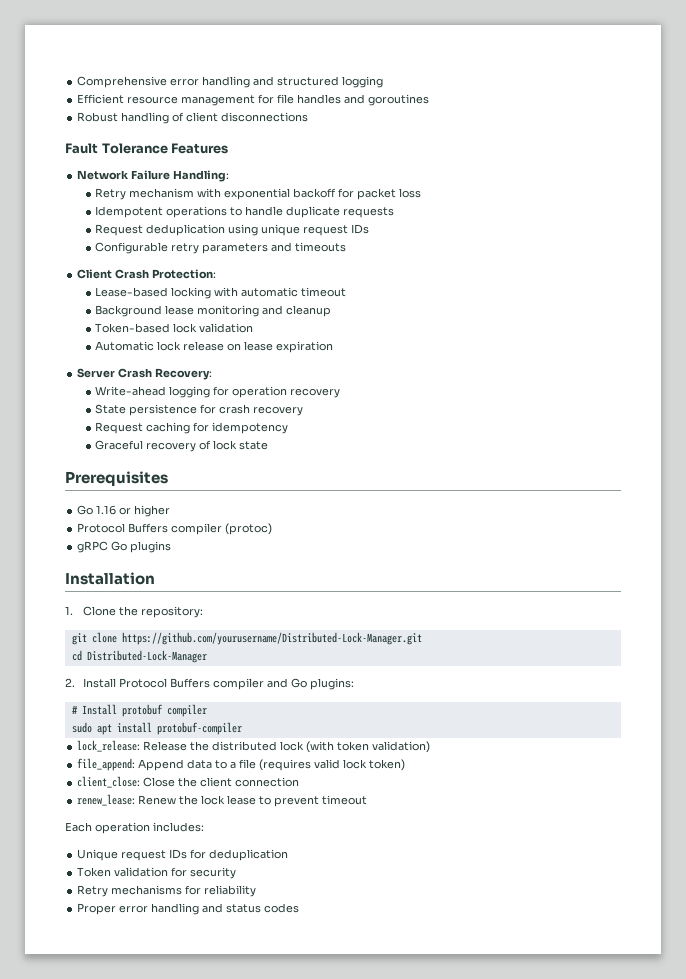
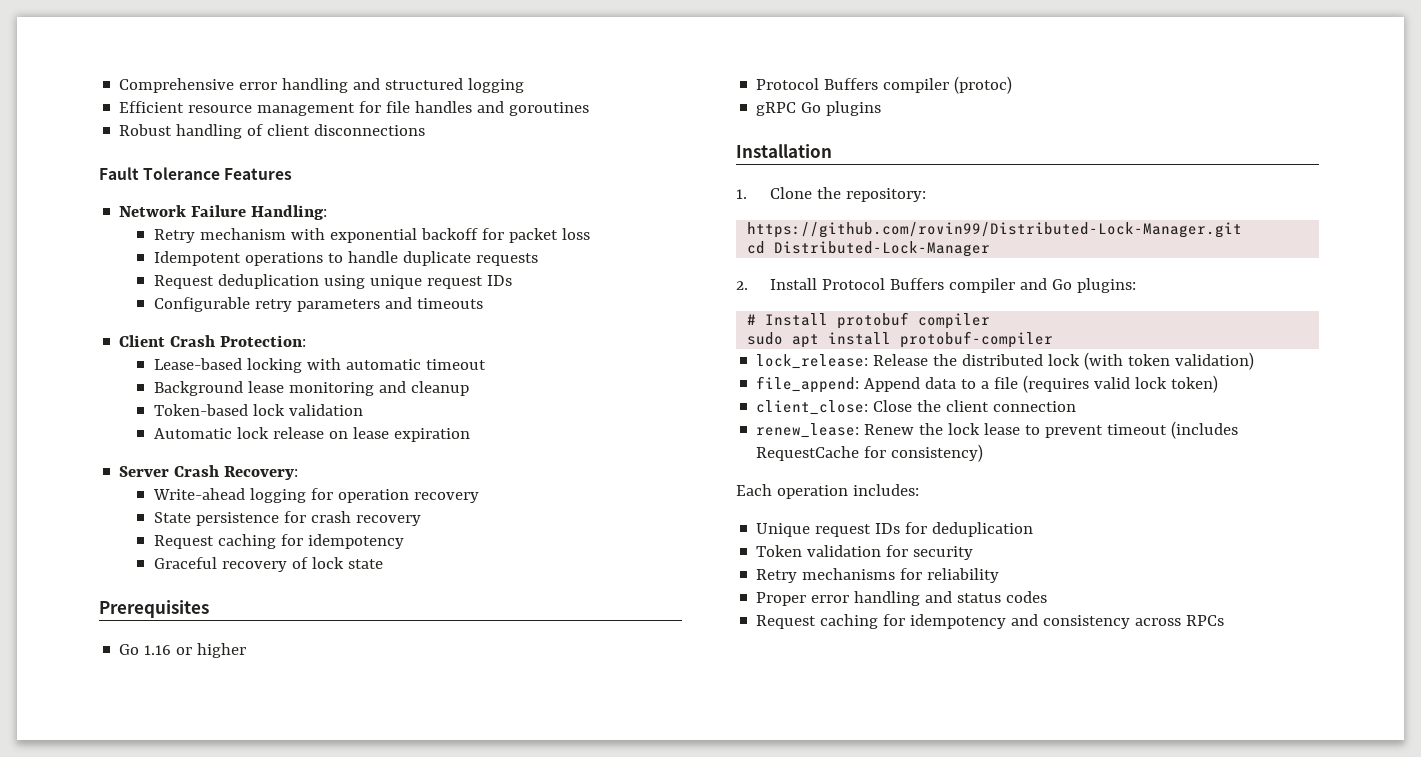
[71,632,422,645] git clone https://github.com/yourusername/Distributed-Lock-Manager.git -> [747,222,1243,238] https://github.com/rovin99/Distributed-Lock-Manager.git
(368, 800) none -> [1171,421,1239,439] [756,444,984,462] (includes RequestCache for consistency)
(300, 908) none -> [756,614,1225,629] // Request caching for idempotency and consistency across RPCs

